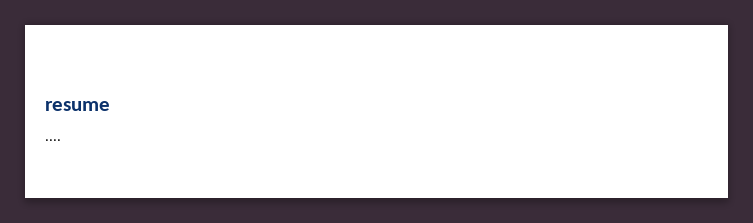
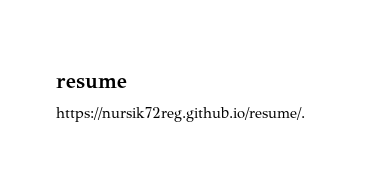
[45,139,61,141] .... -> [56,107,305,122] https://nursik72reg.github.io/resume/.

